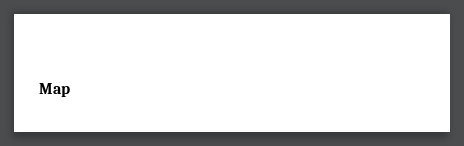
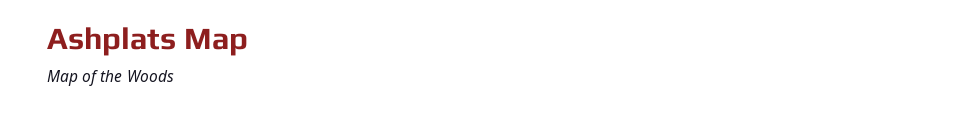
[39,83,70,97] Map -> [47,27,249,56] [47,70,174,86] Ashplats Map // Map of the Woods

